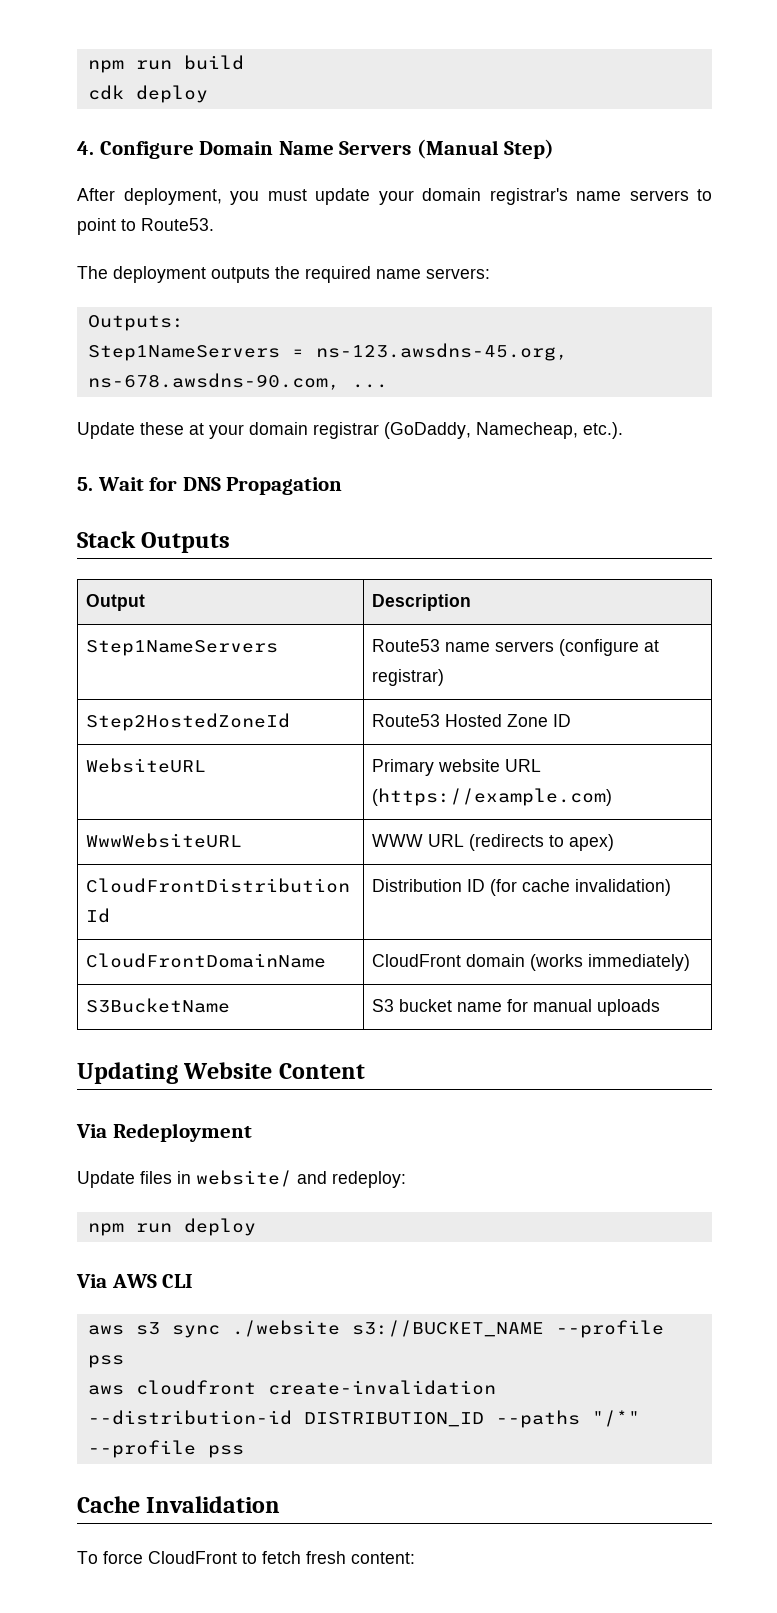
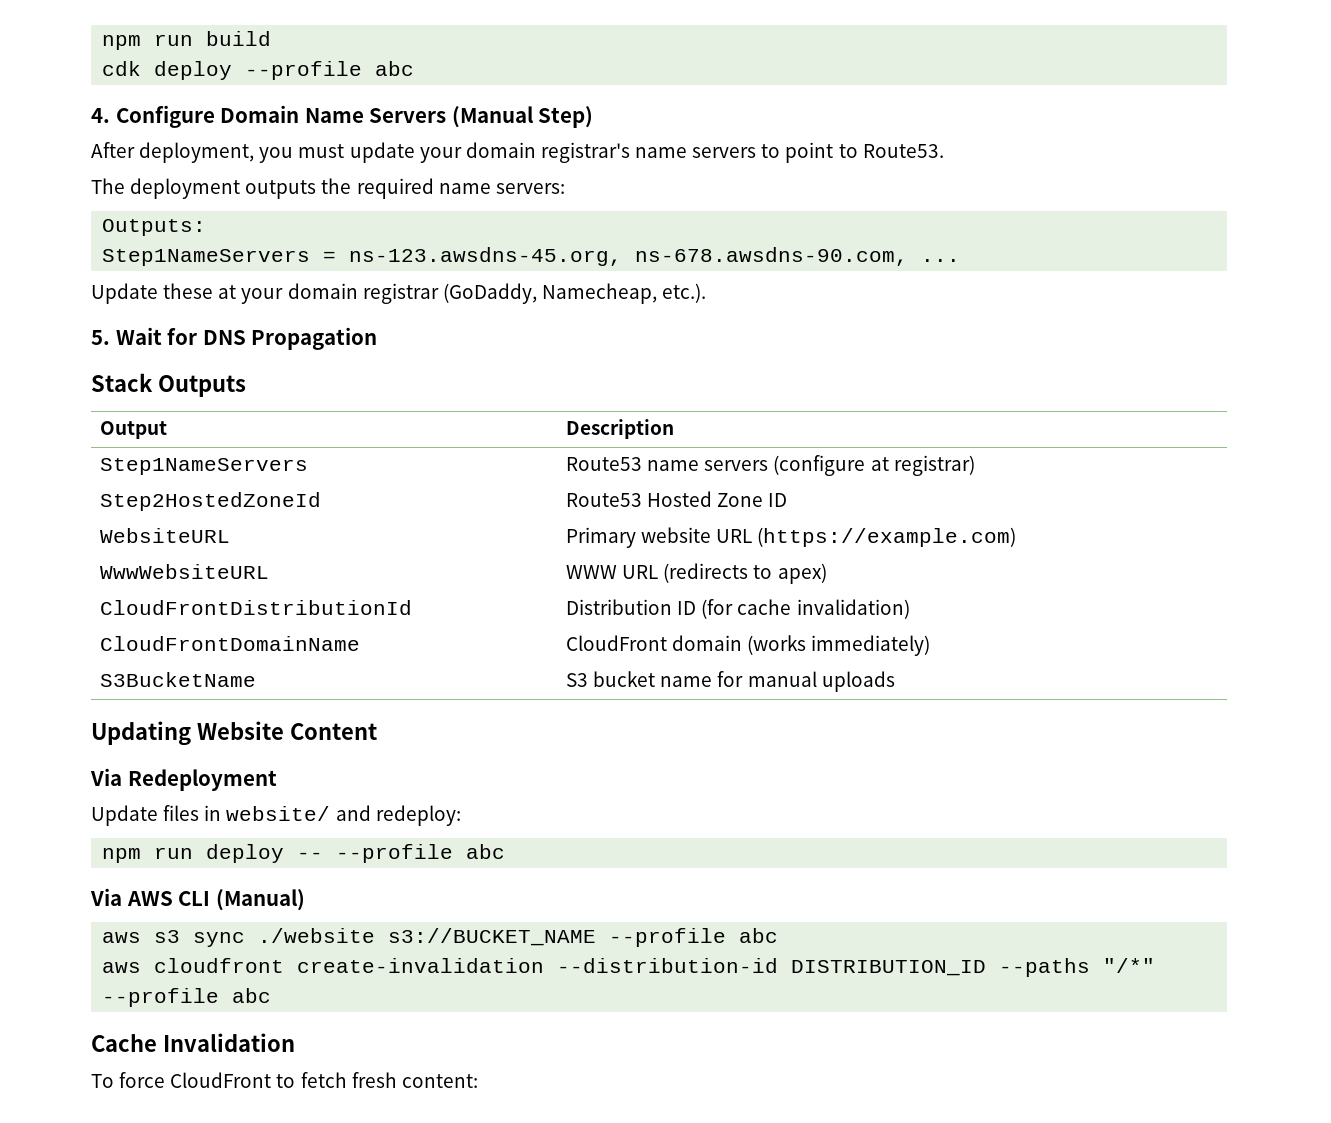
(208, 94) none -> [245,61,415,80] --profile abc
(256, 1227) none -> [297,844,506,863] -- --profile abc
(194, 1281) none -> [215,889,305,911] (Manual)
[87,1355,124,1368] pss -> [739,928,779,943] abc
[207,1445,244,1458] pss -> [232,988,272,1003] abc

